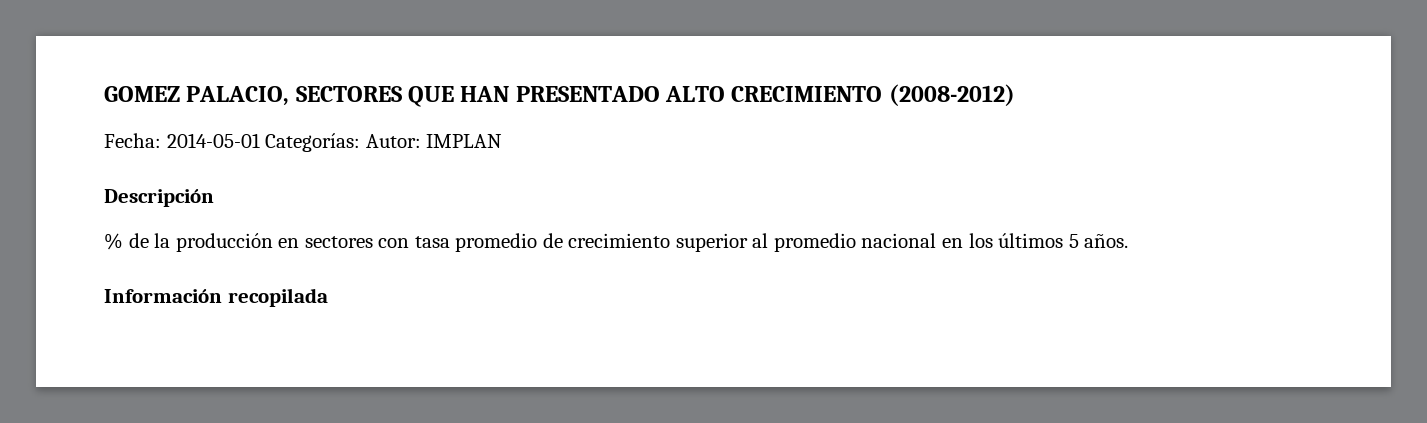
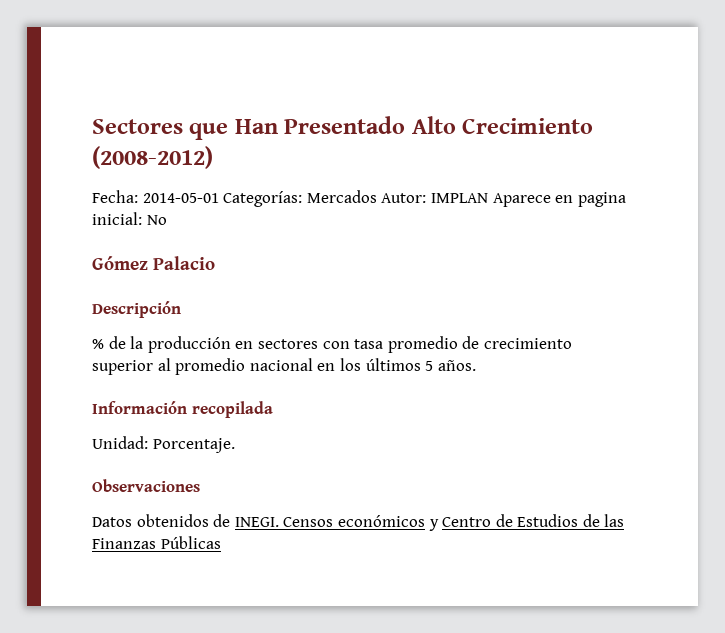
[104,86,883,107] GOMEZ PALACIO, SECTORES QUE HAN PRESENTADO ALTO CRECIMIENTO -> [92,116,594,140] Sectores que Han Presentado Alto Crecimiento
(361, 142) none -> [306,190,377,203] Mercados
(503, 141) none -> [492,192,626,207] [92,212,167,225] [92,256,216,270] Aparece en pagina inicial: No // Gómez Palacio
(328, 297) none -> [92,436,235,453] [92,479,200,492] [92,514,625,531] [92,536,221,549] // Unidad: Porcentaje. // Observaciones // Datos obtenidos de INEGI. Censos económicos y Centro de Estudios de las Finanzas Públicas

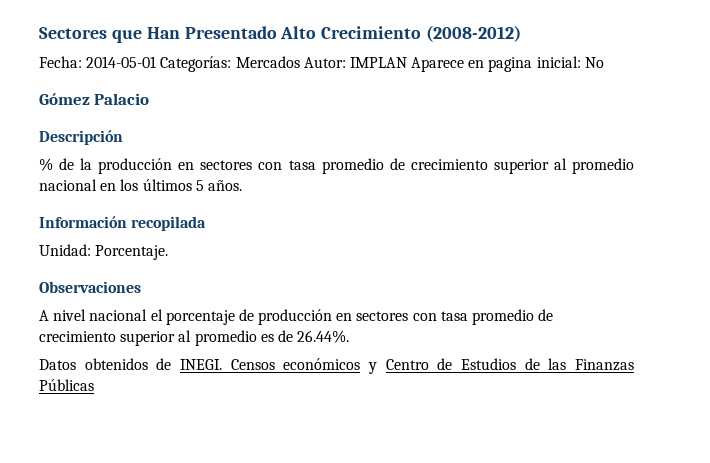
(200, 485) none -> [39,309,554,325] [39,330,350,346] // A nivel nacional el porcentaje de producción en sectores con tasa promedio de crecimiento superior al promedio es de 26.44%.

